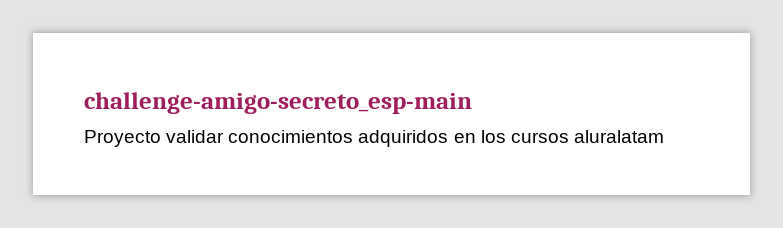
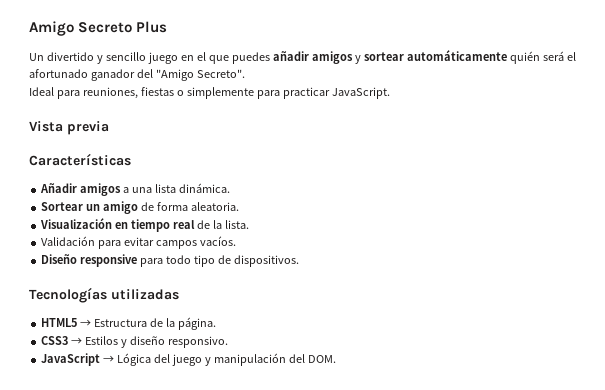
[84,92,472,114] [84,130,664,147] challenge-amigo-secreto_esp-main // Proyecto validar conocimientos adquiridos en los cursos aluralatam -> [29,21,168,36] [29,50,576,64] [29,69,245,81] [29,87,390,99] [29,121,109,135] [29,153,131,166] [40,183,230,196] [41,201,239,214] [40,218,249,232] [41,236,236,249] [41,254,299,267] [29,287,179,303] [41,317,216,330] [41,336,228,348] [41,353,336,366] Amigo Secreto Plus // Un divertido y sencillo juego en el que puedes añadir amigos y sortear automáticamente quién será el afortunado ganador del "Amigo Secreto". // Ideal para reuniones, fiestas o simplemente para practicar JavaScript. // Vista previa // Características // Añadir amigos a una lista dinámica. // Sortear un amigo de forma aleatoria. // Visualización en tiempo real de la lista. // Validación para evitar campos vacíos. // Diseño responsive para todo tipo de dispositivos. // Tecnologías utilizadas // HTML5 → Estructura de la página. // CSS3 → Estilos y diseño responsivo. // JavaScript → Lógica del juego y manipulación del DOM.

